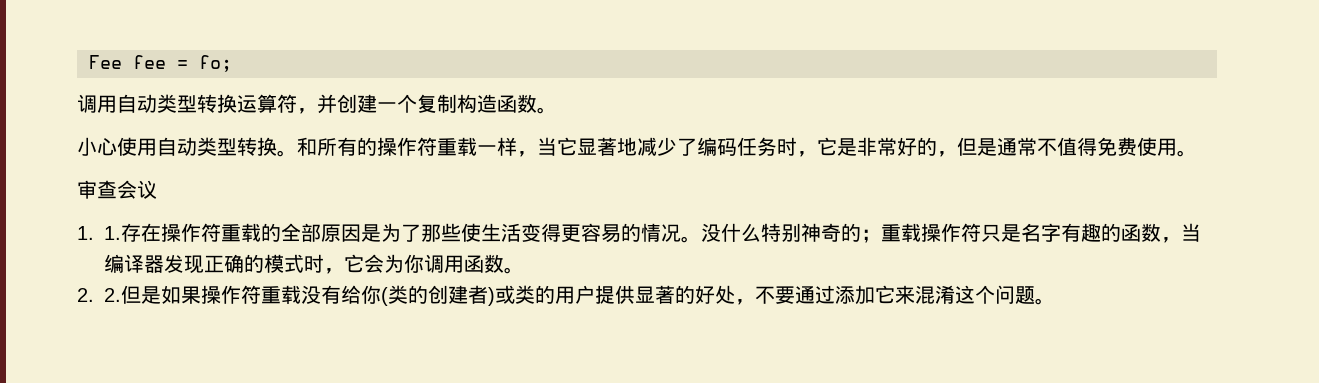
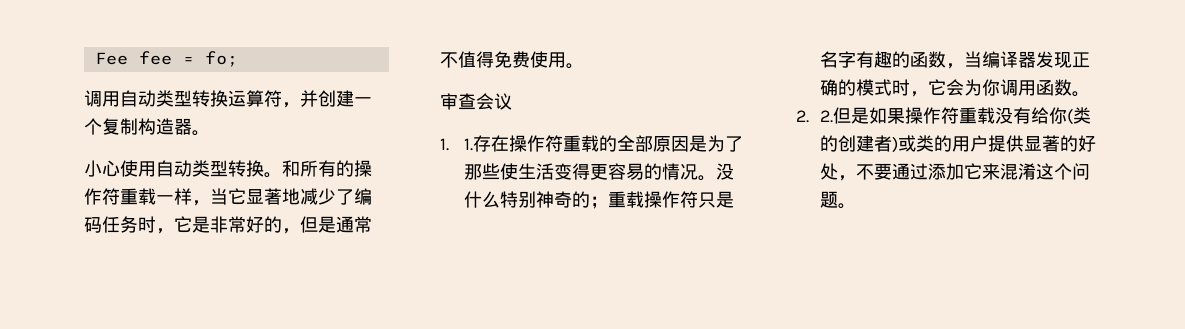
[497,94,537,113] 函数 -> [174,118,192,135] 器

